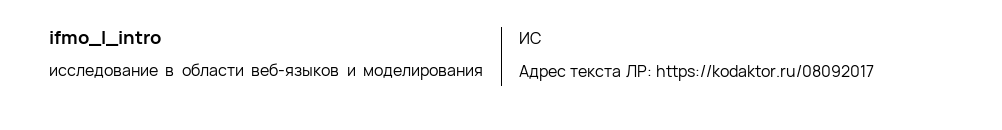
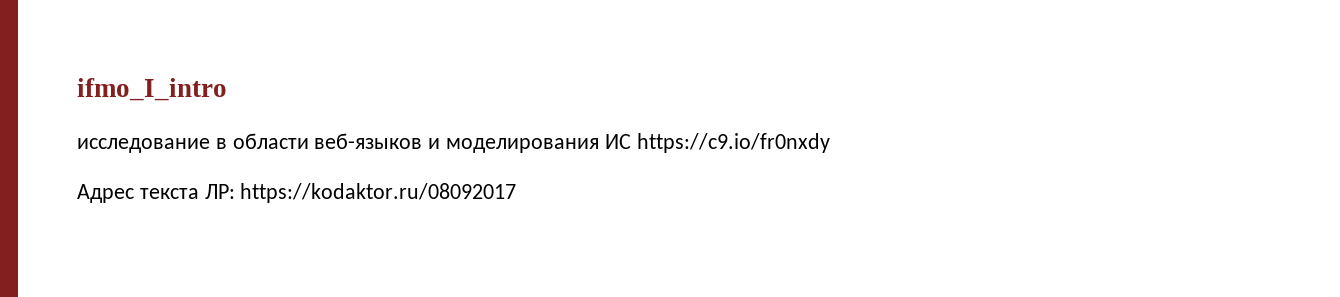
(541, 38) none -> [636,133,830,153] https://c9.io/fr0nxdy

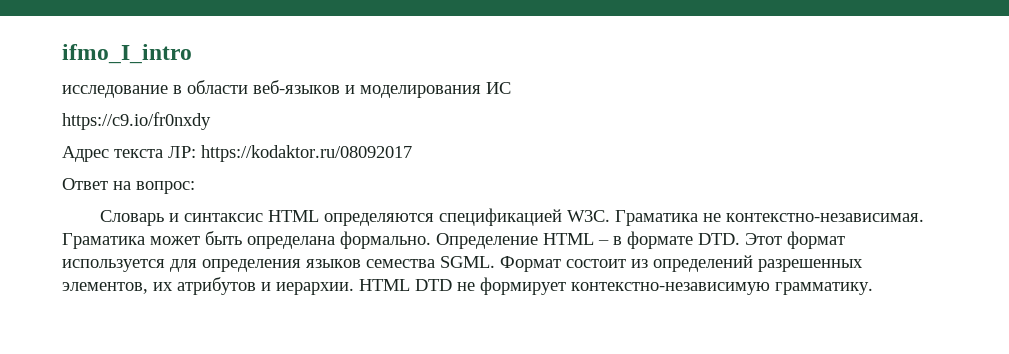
(631, 141) none -> (511, 88) //
(517, 193) none -> [62,178,195,194] [99,208,924,226] [62,231,845,249] [62,255,863,272] [62,277,873,295] // Ответ на вопрос: // Словарь и синтаксис HTML определяются спецификацией W3C. Граматика не контекстно-независимая. Граматика может быть определана формально. Определение HTML – в формате DTD. Этот формат используется для определения языков семества SGML. Формат состоит из определений разрешенных элементов, их атрибутов и иерархии. HTML DTD не формирует контекстно-независимую грамматику.

